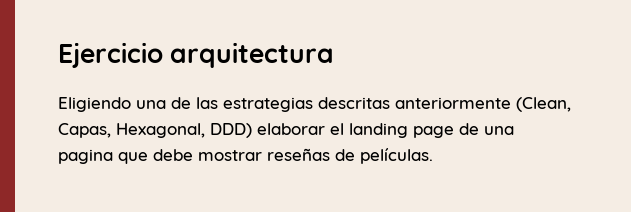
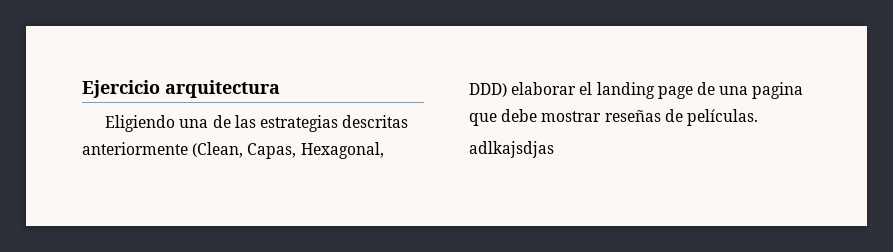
(433, 156) none -> [469,141,554,158] // adlkajsdjas

